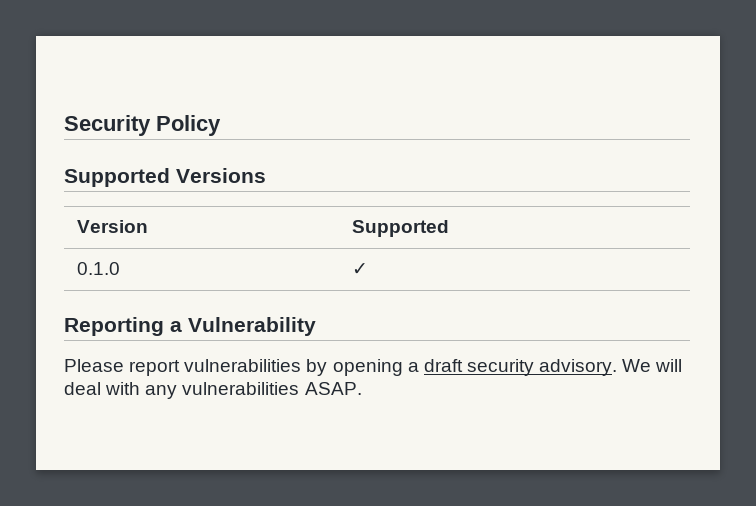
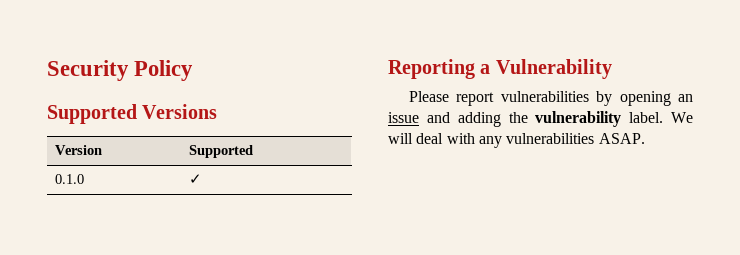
[407,359,618,376] a draft security advisory. -> [678,94,693,102] [388,111,664,127] an issue and adding the vulnerability label.

